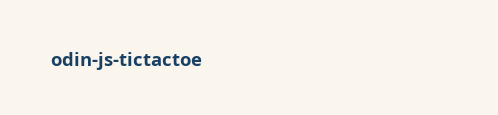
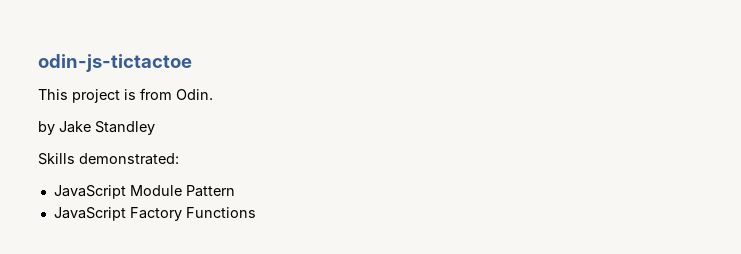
(202, 61) none -> [38,88,213,103] [38,121,155,135] [38,153,179,165] [53,185,235,199] [53,207,256,221] // This project is from Odin. // by Jake Standley // Skills demonstrated: // JavaScript Module Pattern // JavaScript Factory Functions

